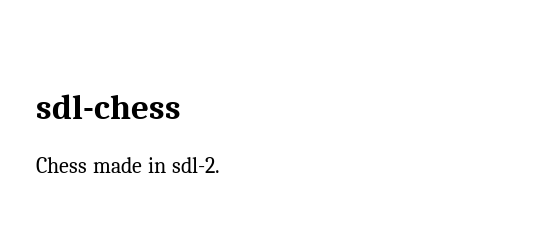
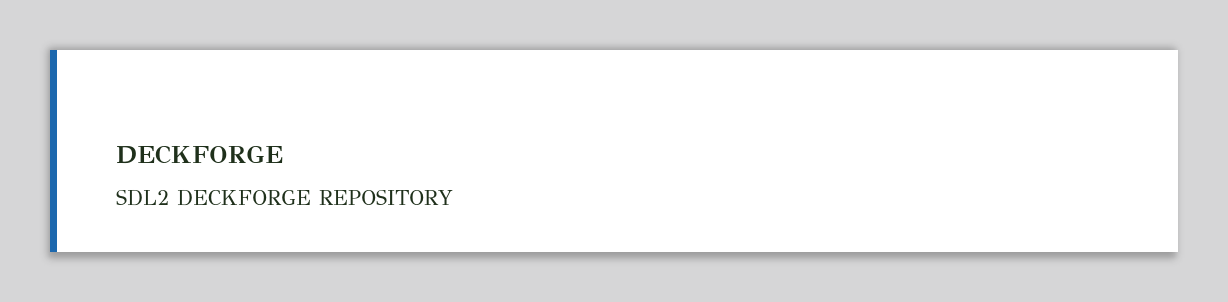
[36,94,181,119] [36,157,220,173] sdl-chess // Chess made in sdl-2. -> [116,145,283,164] [116,189,453,206] DECKFORGE // SDL2 DECKFORGE REPOSITORY

